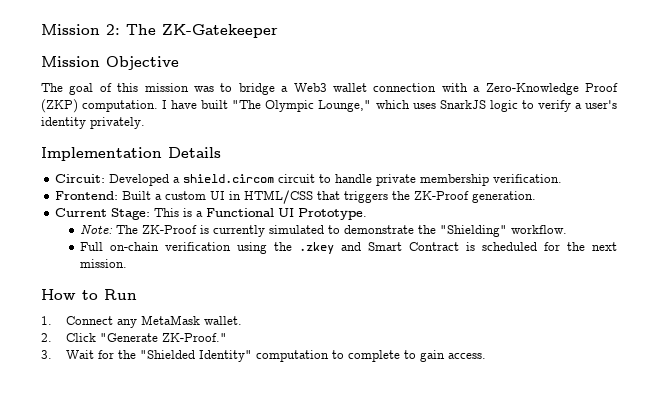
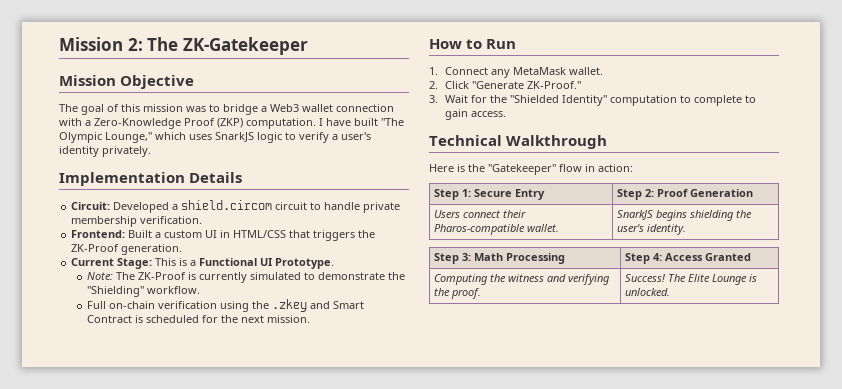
(487, 356) none -> [429,135,608,149] [429,164,633,175] [434,189,546,200] [617,189,754,200] [434,210,527,218] [434,224,560,235] [617,210,753,221] [617,224,687,235] [434,253,566,264] [625,253,752,264] [434,274,611,285] [434,288,482,299] [625,274,758,285] [625,288,671,296] // Technical Walkthrough // Here is the "Gatekeeper" flow in action: // Step 1: Secure Entry | Step 2: Proof Generation // Users connect their Pharos-compatible wallet. | SnarkJS begins shielding the user's identity. // Step 3: Math Processing | Step 4: Access Granted // Computing the witness and verifying the proof. | Success! The Elite Lounge is unlocked.

